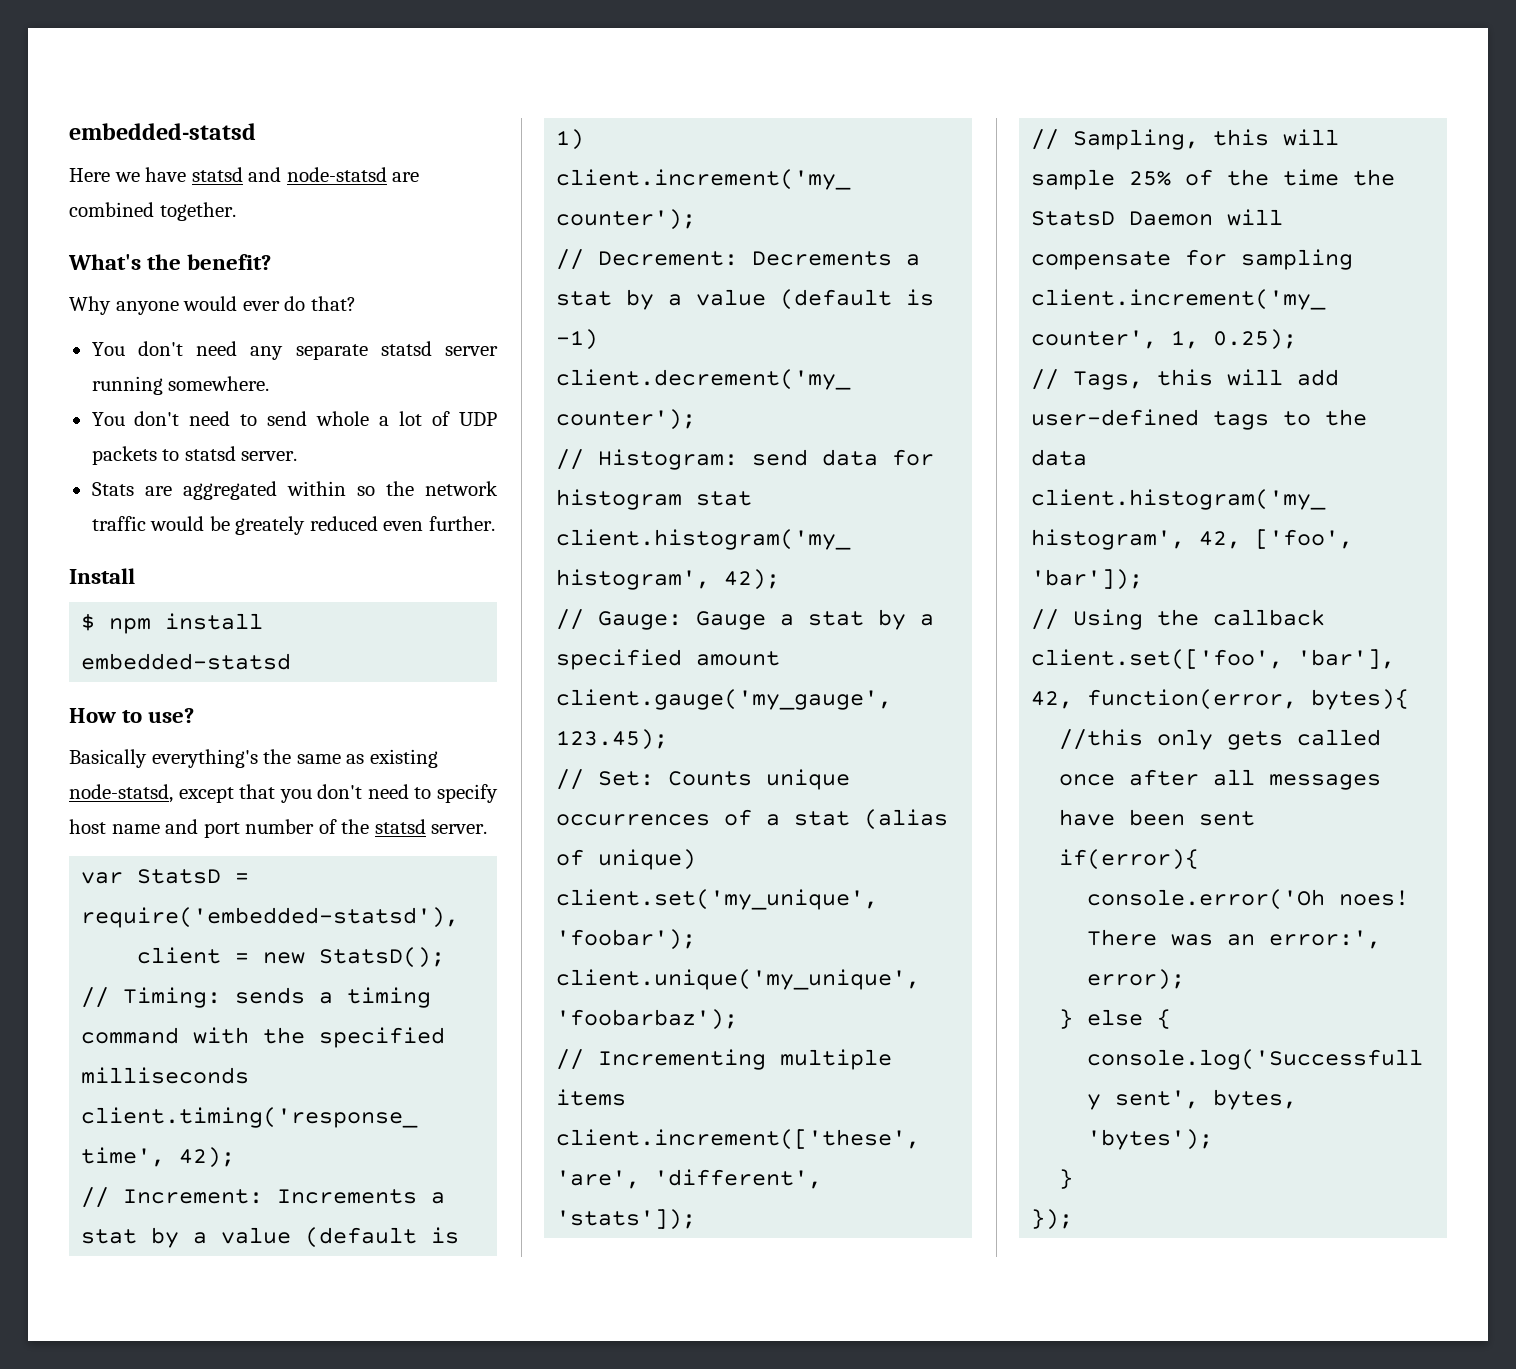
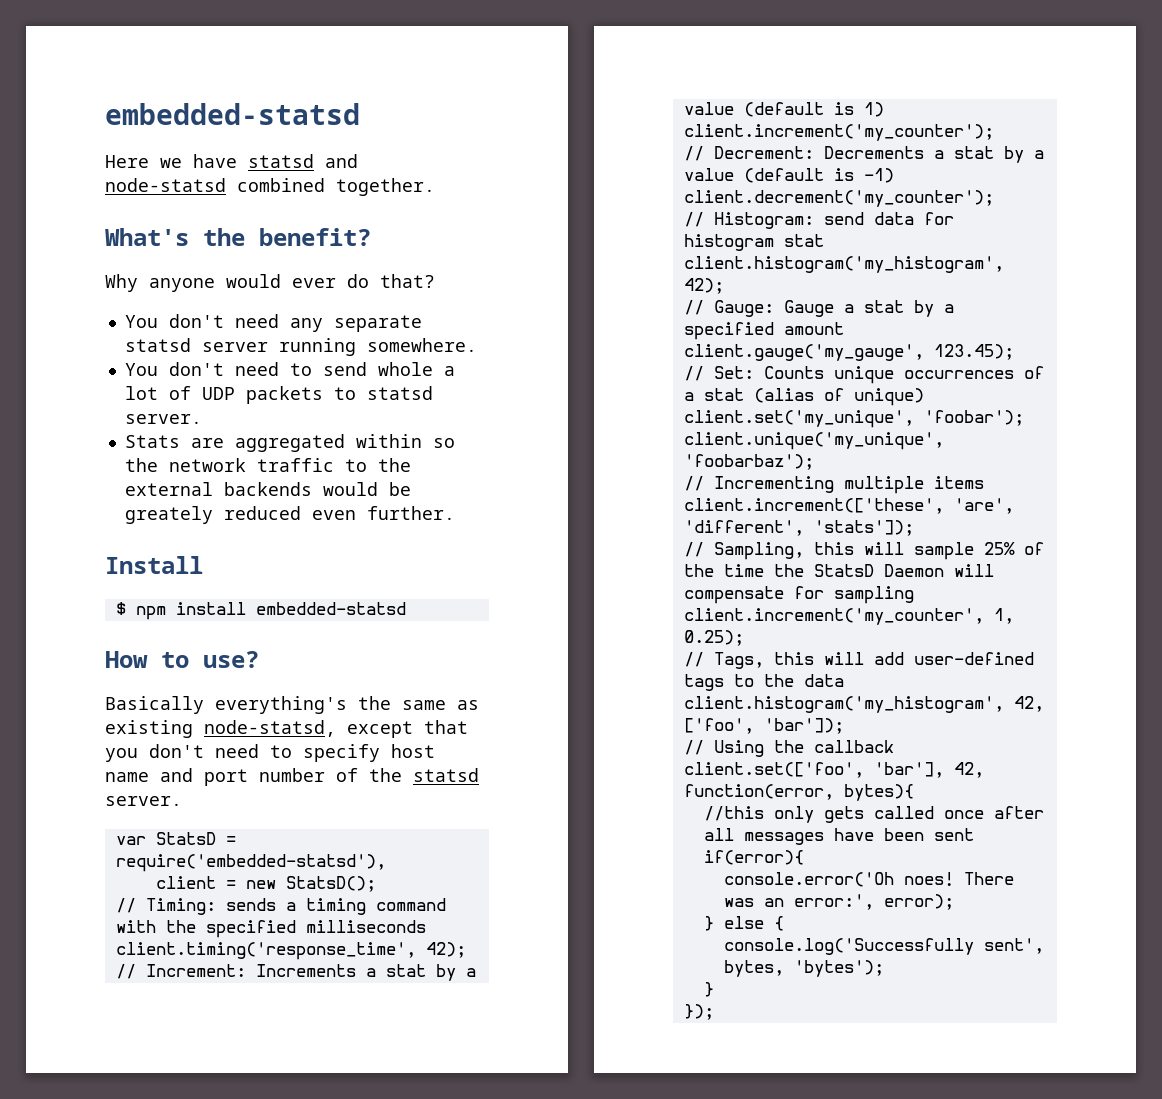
[392,172,420,182] are -> (226, 185) none
(146, 523) none -> [344,458,411,472] [124,482,312,496] to the external backends

